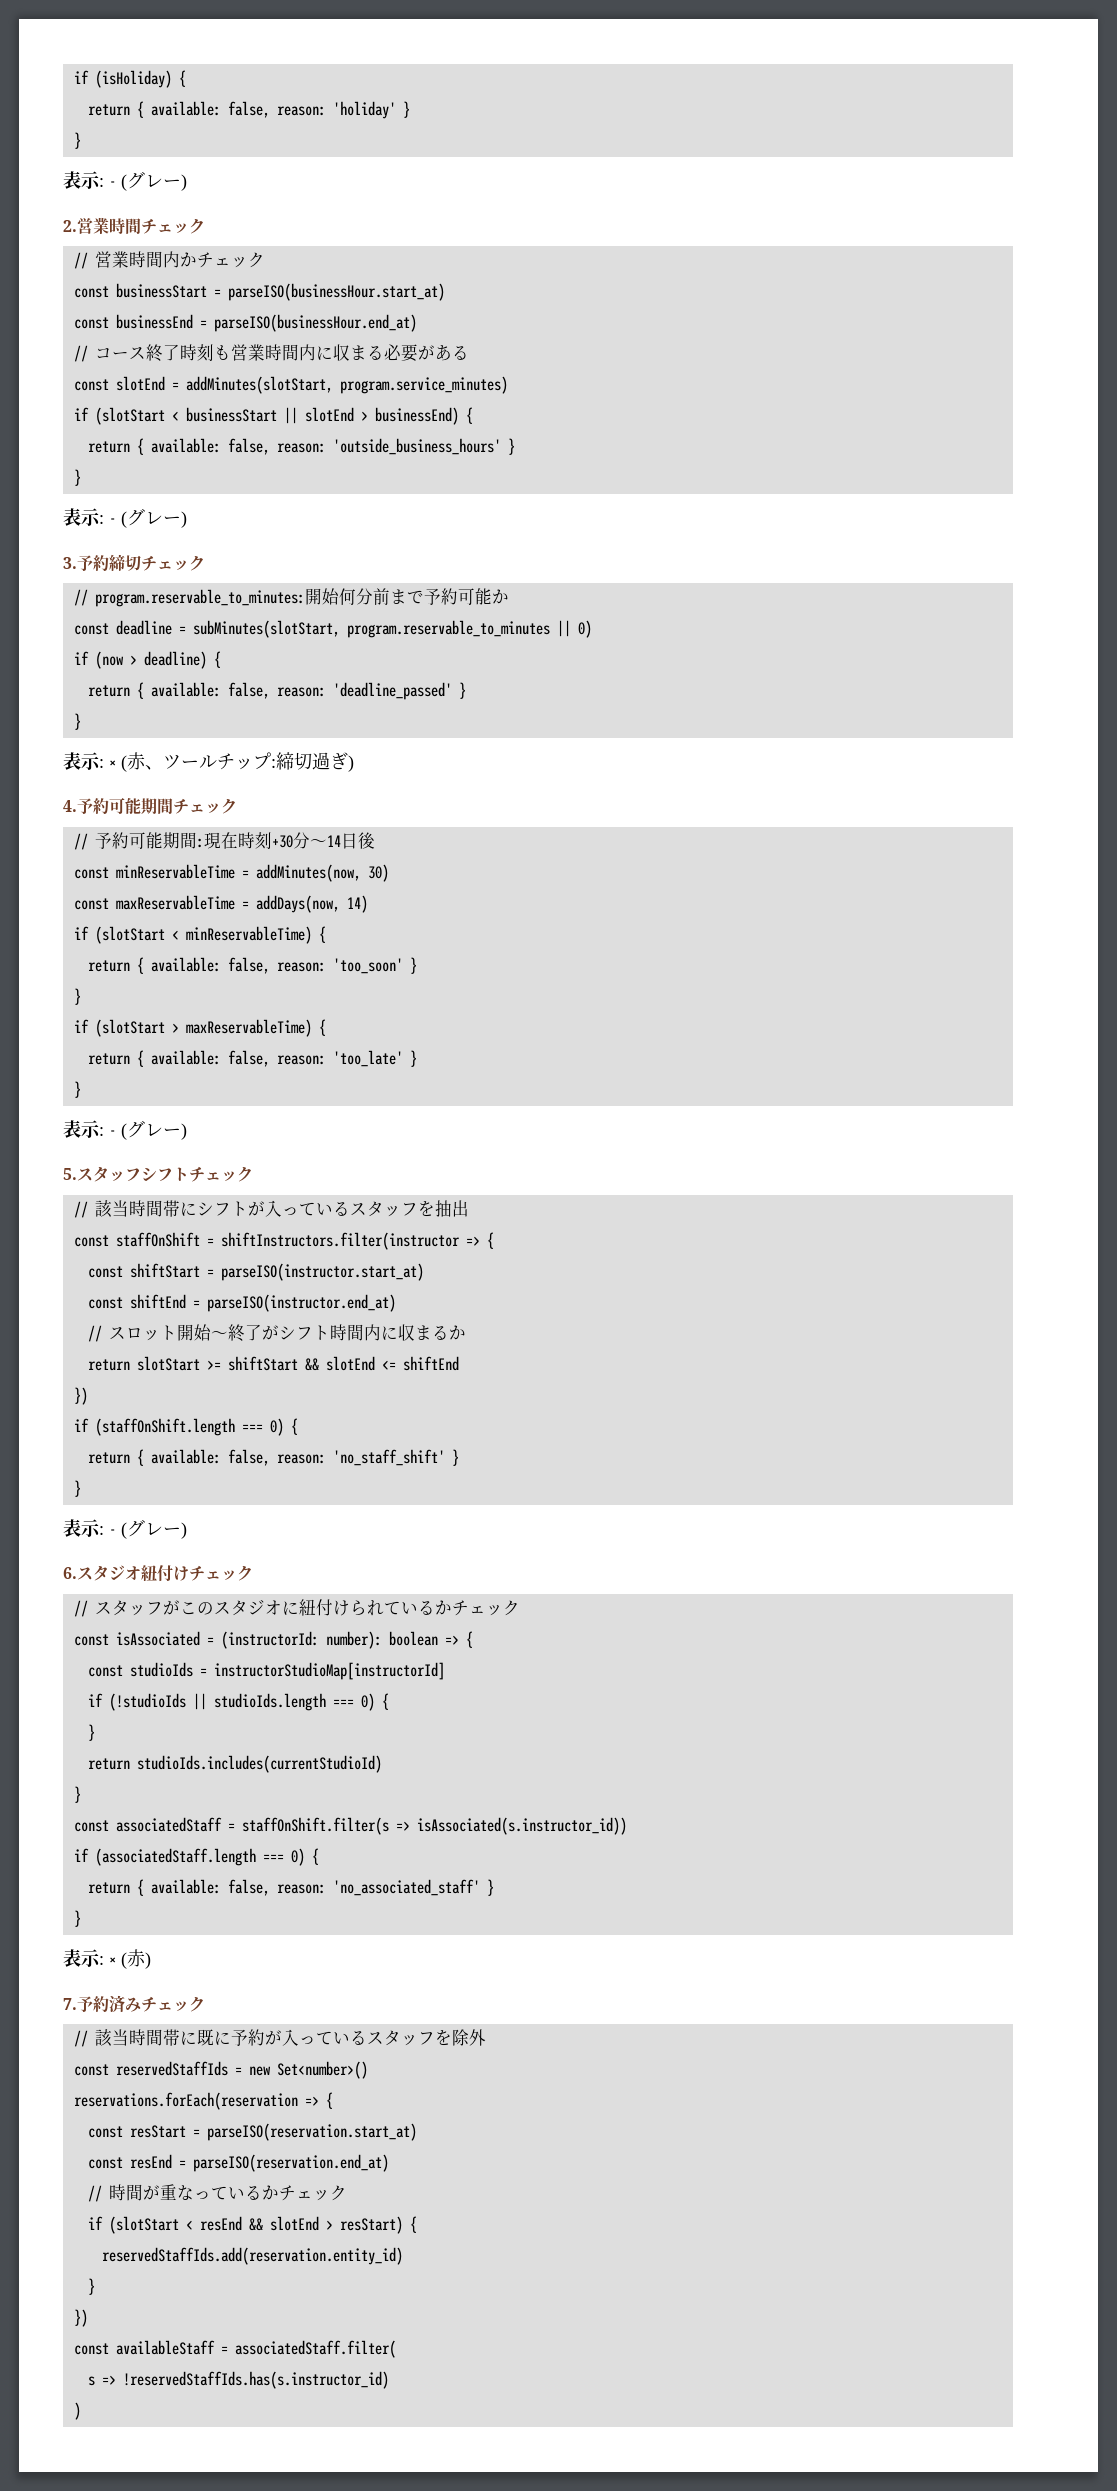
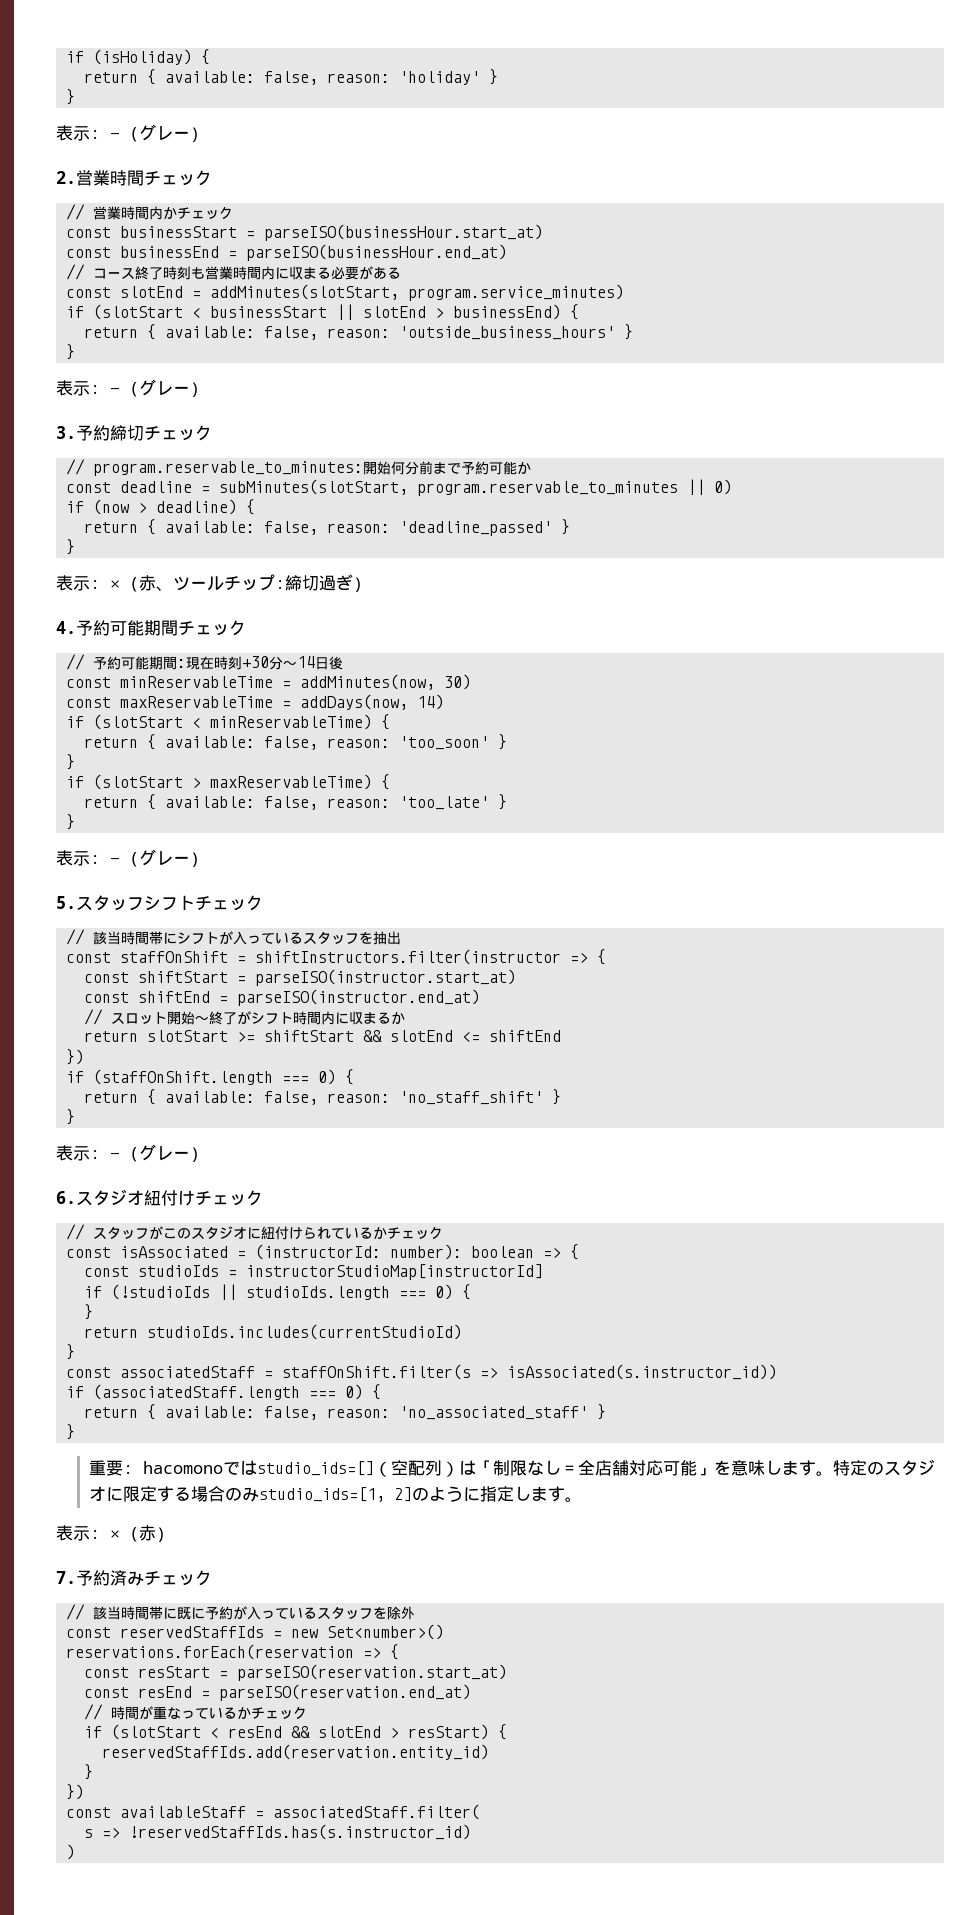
(81, 1918) none -> [89,1459,936,1477] [89,1486,583,1502] // 重要: hacomonoではstudio_ids=[]（空配列）は「制限なし＝全店舗対応可能」を意味します。特定のスタジオに限定する場合のみstudio_ids=[1, 2]のように指定します。

